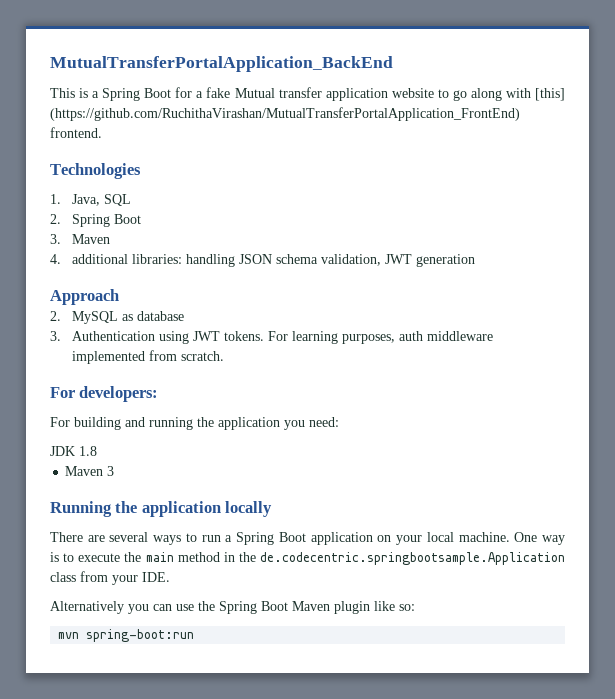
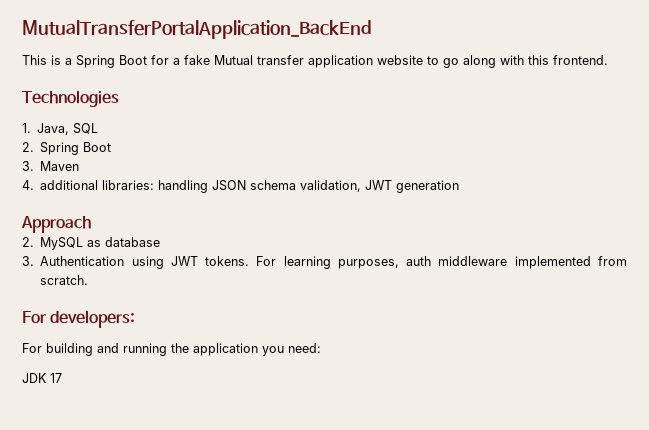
[535,88,565,101] [50,107,520,121] [this] (https://github.com/RuchithaVirashan/MutualTransferPortalApplication_FrontEnd) -> [528,55,549,65] this
[79,446,97,456] [65,466,115,476] [50,501,273,517] [50,532,565,545] [50,552,565,565] [50,571,170,585] [50,601,415,614] [58,629,195,642] 1.8 // Maven 3 // Running the application locally // There are several ways to run a Spring Boot application on your local machine. One way is to execute the main method in the de.codecentric.springbootsample.Application class from your IDE. // Alternatively you can use the Spring Boot Maven plugin like so: // mvn spring-boot:run -> [50,373,62,383] 17

